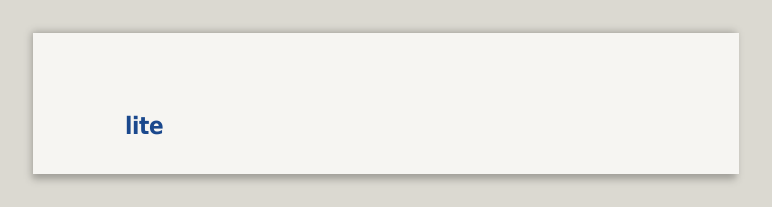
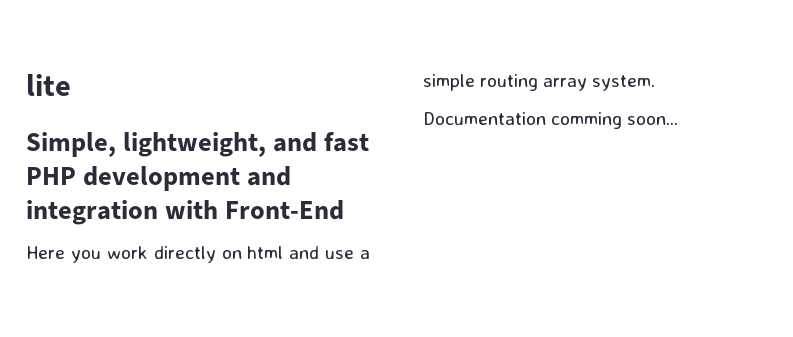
(164, 125) none -> [26,132,370,157] [26,166,292,191] [26,200,345,225] [26,246,370,263] [423,74,656,91] [423,112,679,129] // Simple, lightweight, and fast PHP development and integration with Front-End // Here you work directly on html and use a simple routing array system. // Documentation comming soon...

